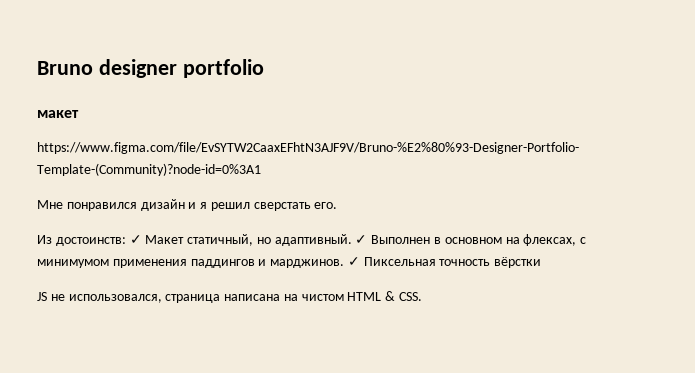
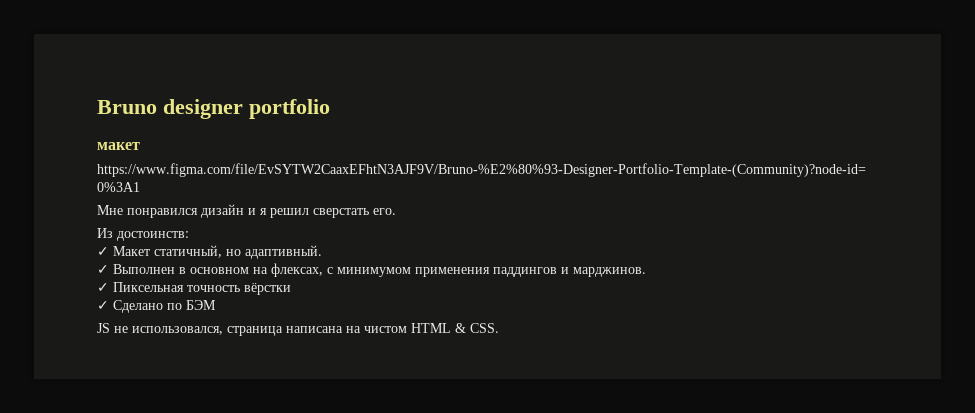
(126, 241) none -> (189, 236) //
(352, 240) none -> (322, 252) //
(345, 263) none -> (646, 272) //
(542, 262) none -> [97,300,216,313] // ✓ Сделано по БЭМ

